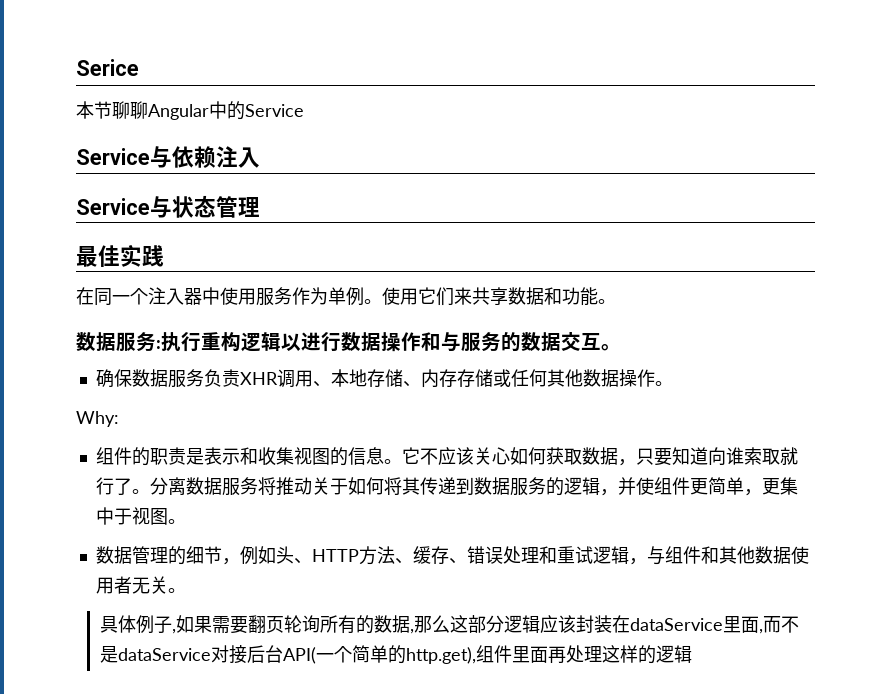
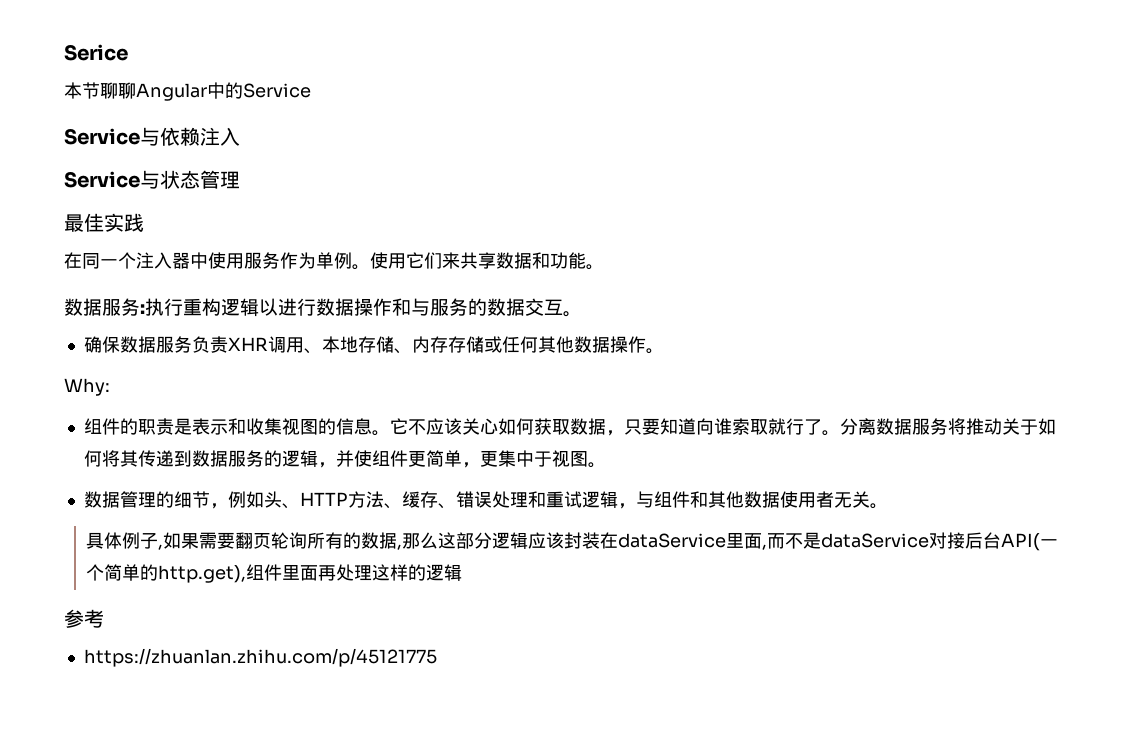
(692, 654) none -> [64,609,104,628] [83,648,437,667] // 参考 // https://zhuanlan.zhihu.com/p/45121775

